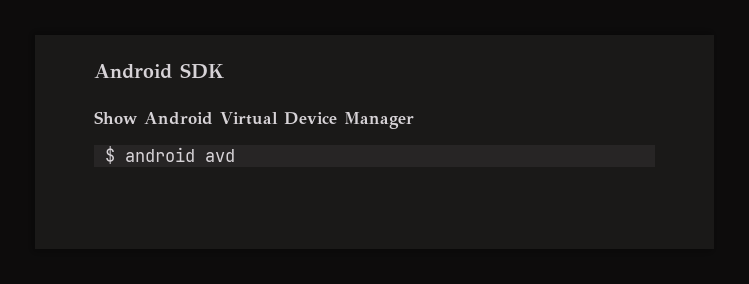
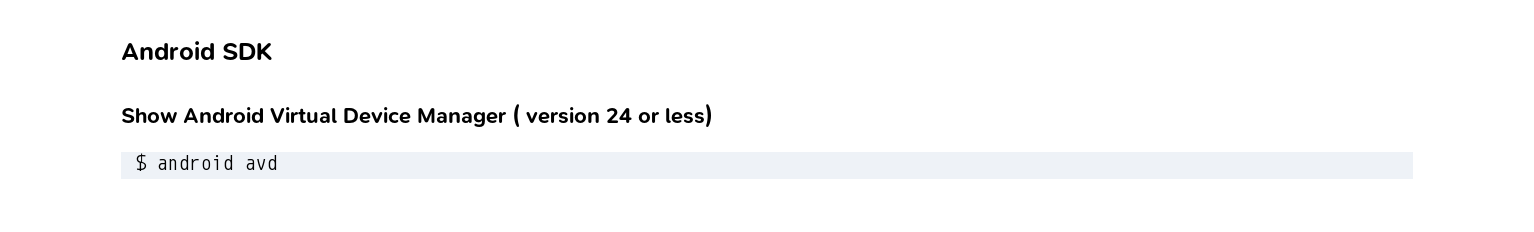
(414, 120) none -> [512,103,713,128] ( version 24 or less)

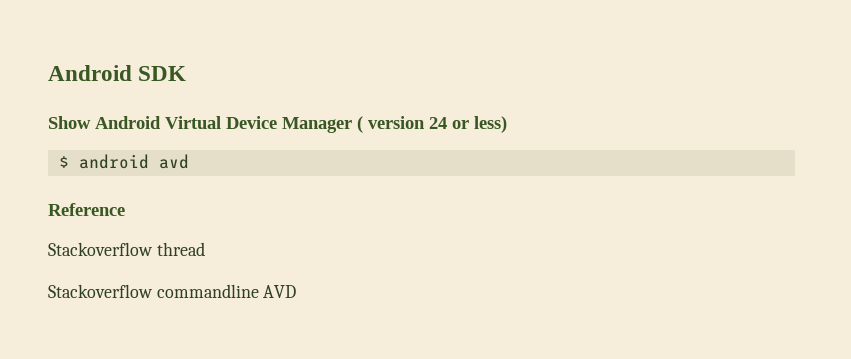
(278, 162) none -> [48,203,125,216] [48,242,205,256] [48,284,297,298] // Reference // Stackoverflow thread // Stackoverflow commandline AVD

